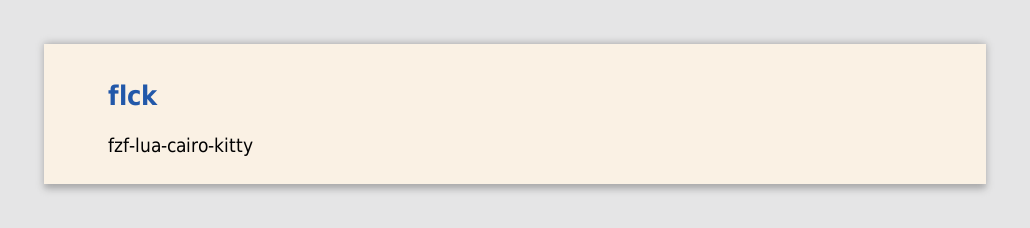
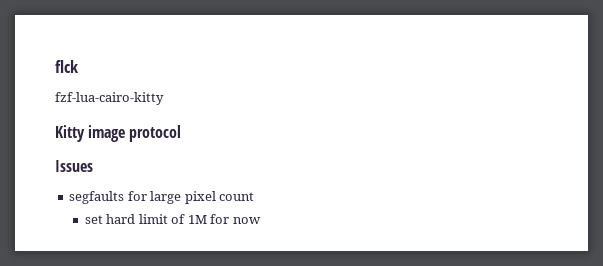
(253, 146) none -> [55,125,182,142] [55,160,93,172] [69,191,255,204] [84,214,261,224] // Kitty image protocol // Issues // segfaults for large pixel count // set hard limit of 1M for now

